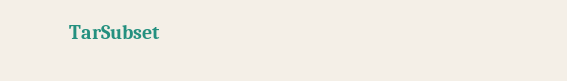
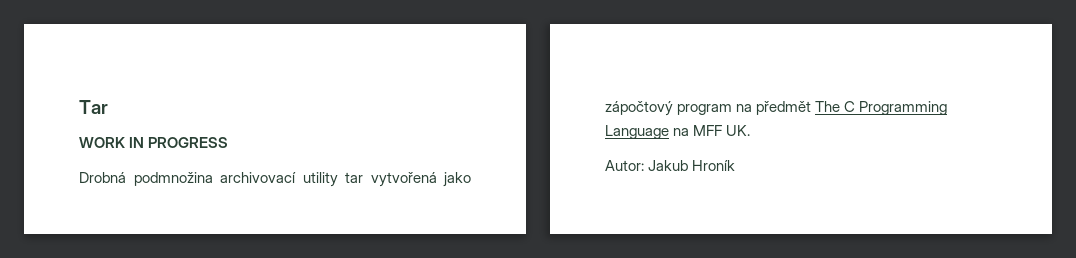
[69,24,160,39] TarSubset -> [79,100,108,114] [79,137,229,148] [79,172,471,187] [605,101,948,116] [605,125,751,139] [605,160,736,171] Tar // WORK IN PROGRESS // Drobná podmnožina archivovací utility tar vytvořená jako zápočtový program na předmět The C Programming Language na MFF UK. // Autor: Jakub Hroník

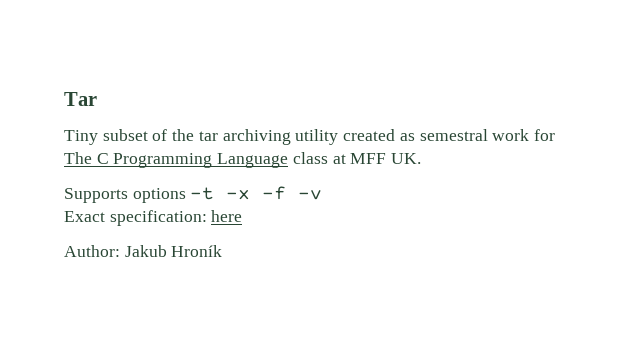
[79,137,229,148] [79,172,471,187] [605,101,812,116] WORK IN PROGRESS // Drobná podmnožina archivovací utility tar vytvořená jako zápočtový program na předmět -> [64,129,555,145] Tiny subset of the tar archiving utility created as semestral work for
[673,128,690,136] na -> [292,152,346,164] class at
[605,160,644,171] Autor: -> [64,186,323,203] [64,210,243,226] [64,245,120,257] Supports options -t -x -f -v // Exact specification: here // Author:

